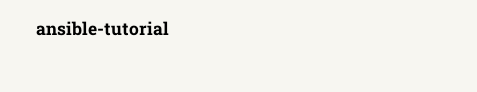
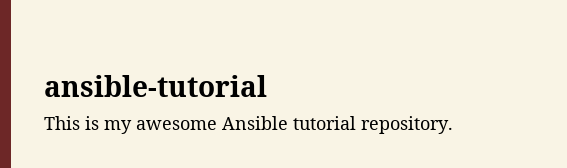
(169, 28) none -> [44,116,453,134] // This is my awesome Ansible tutorial repository.

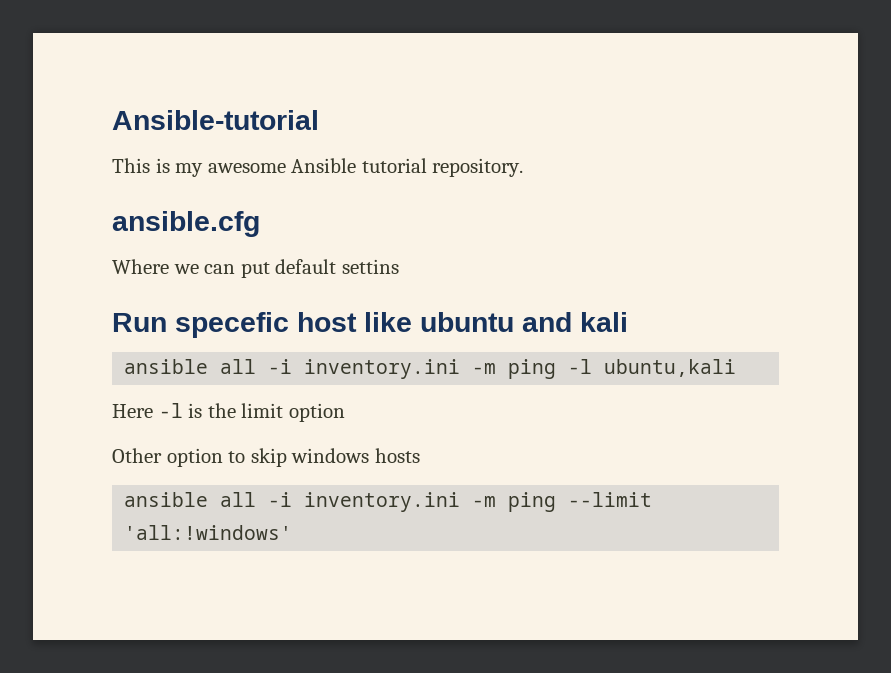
[44,75,267,97] ansible-tutorial -> [112,110,319,130] Ansible-tutorial
(453, 125) none -> [112,211,260,237] [112,259,399,278] [112,312,628,338] [124,359,737,379] [112,403,345,422] [112,448,420,467] [124,492,653,512] [124,525,293,540] // ansible.cfg // Where we can put default settins // Run specefic host like ubuntu and kali // ansible all -i inventory.ini -m ping -l ubuntu,kali // Here -l is the limit option // Other option to skip windows hosts // ansible all -i inventory.ini -m ping --limit 'all:!windows'

